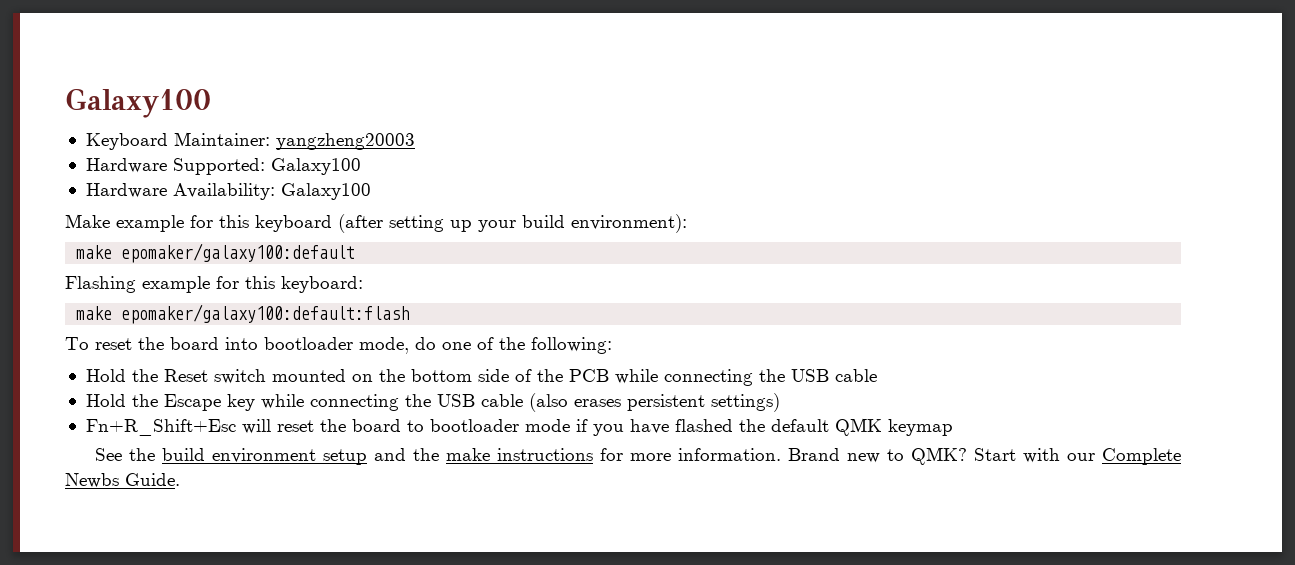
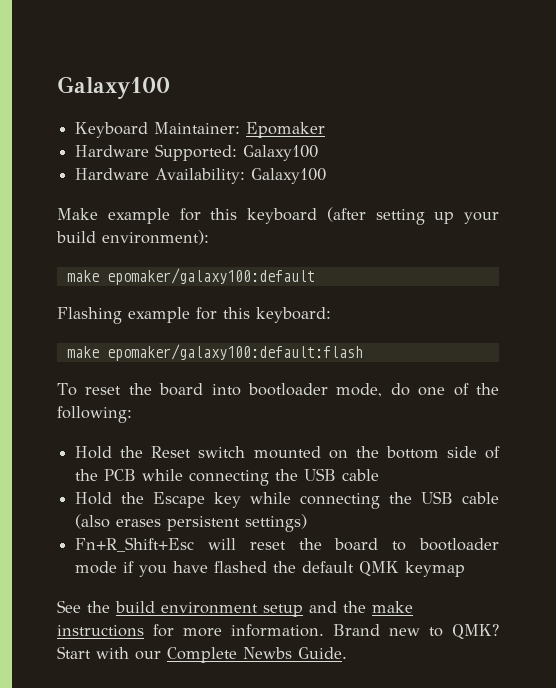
[275,133,415,150] yangzheng20003 -> [246,122,326,138] Epomaker

